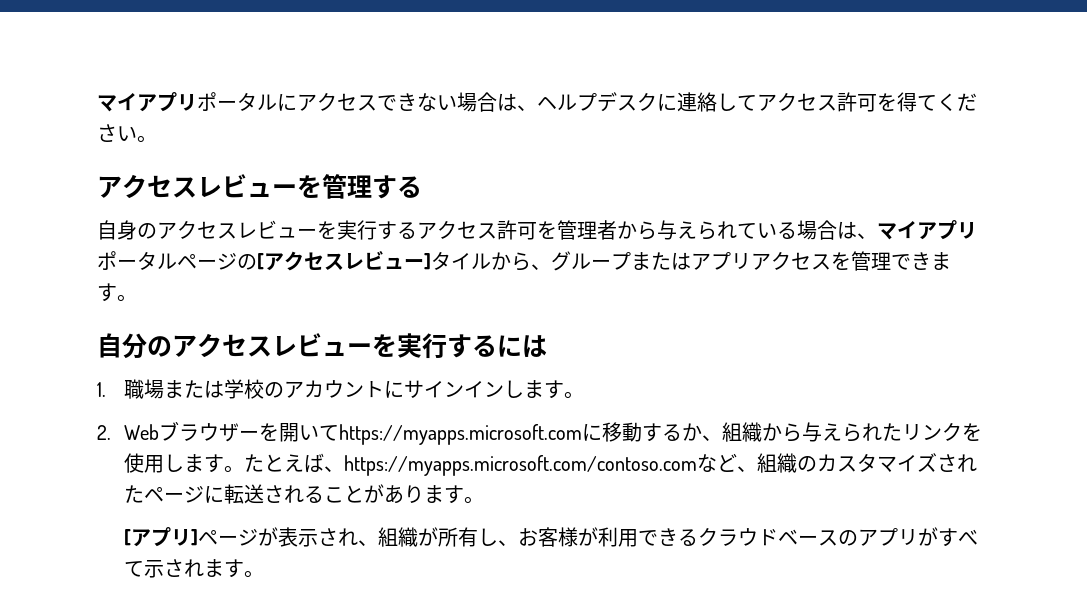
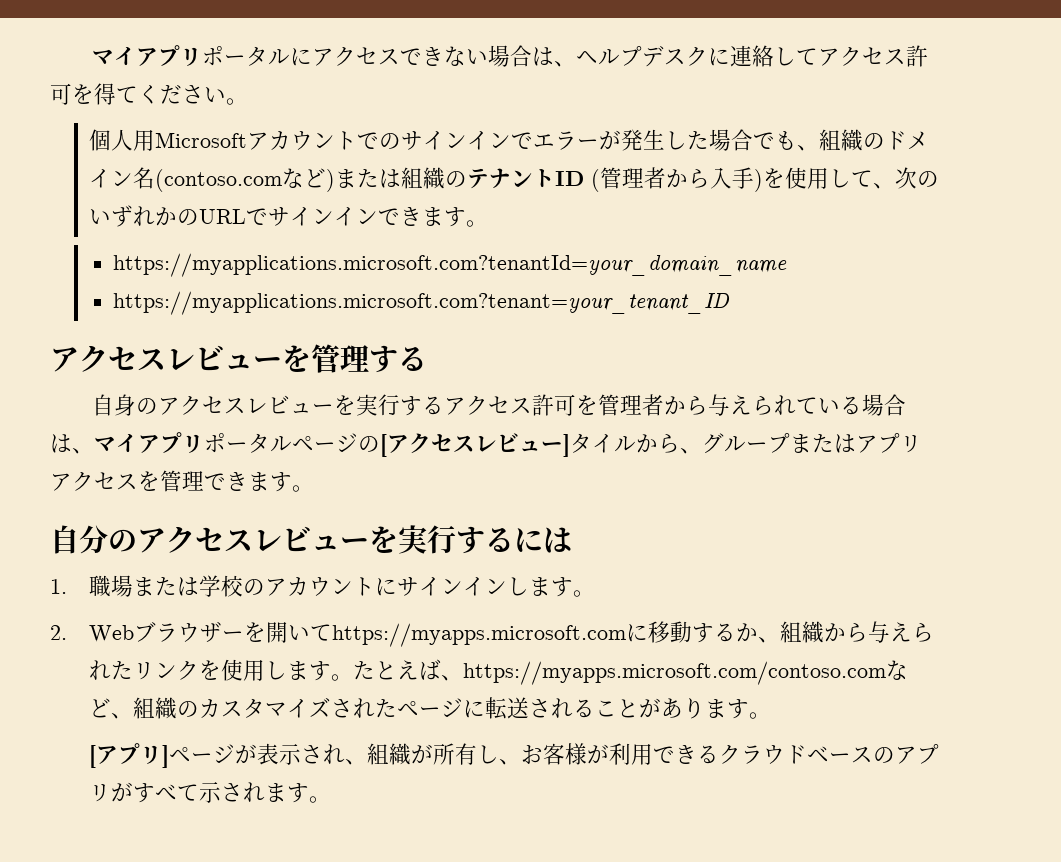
(157, 139) none -> [89,129,930,151] [89,167,940,192] [89,205,489,227] [113,253,788,277] [113,291,731,315] // 個人用Microsoftアカウントでのサインインでエラーが発生した場合でも、組織のドメイン名(contoso.comなど)または組織のテナントID (管理者から入手)を使用して、次のいずれかのURLでサインインできます。 // https://myapplications.microsoft.com?tenantId=your_domain_name // https://myapplications.microsoft.com?tenant=your_tenant_ID

